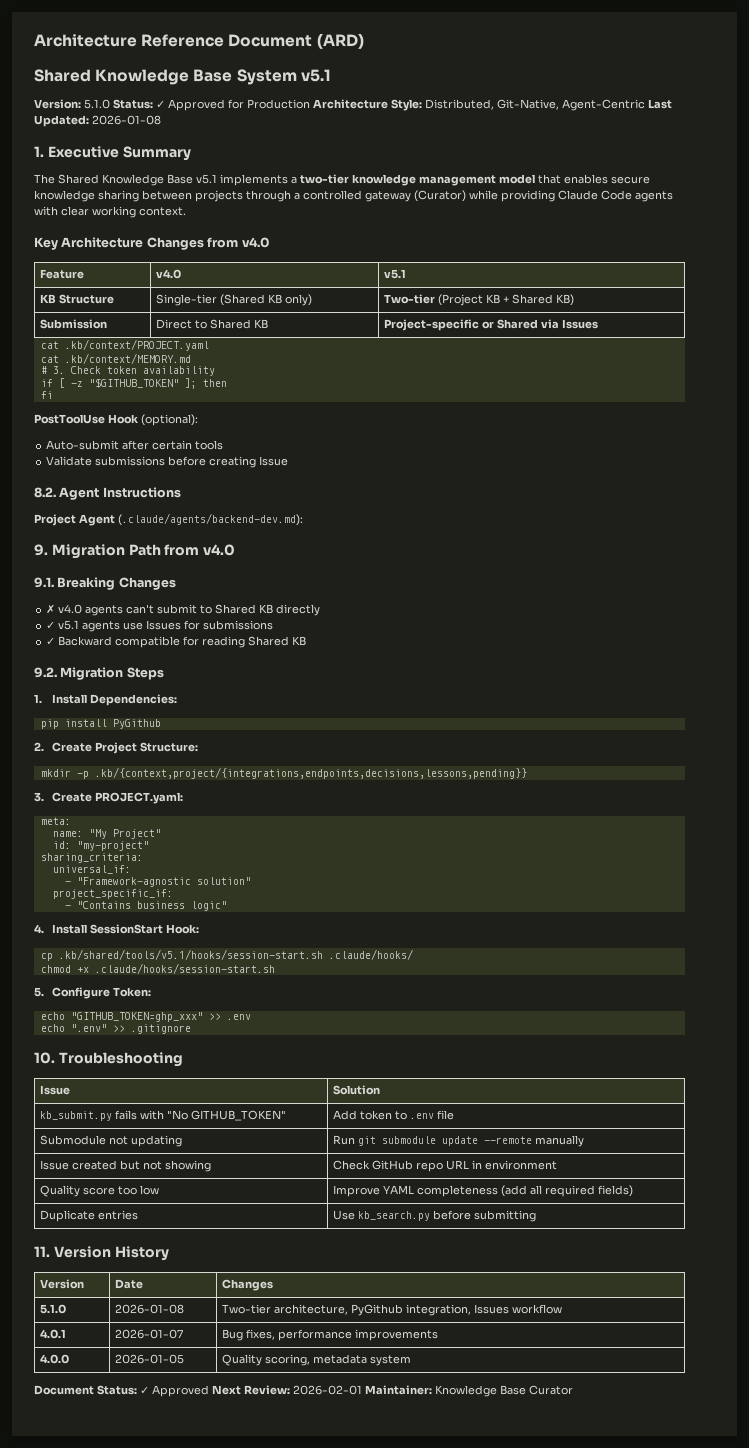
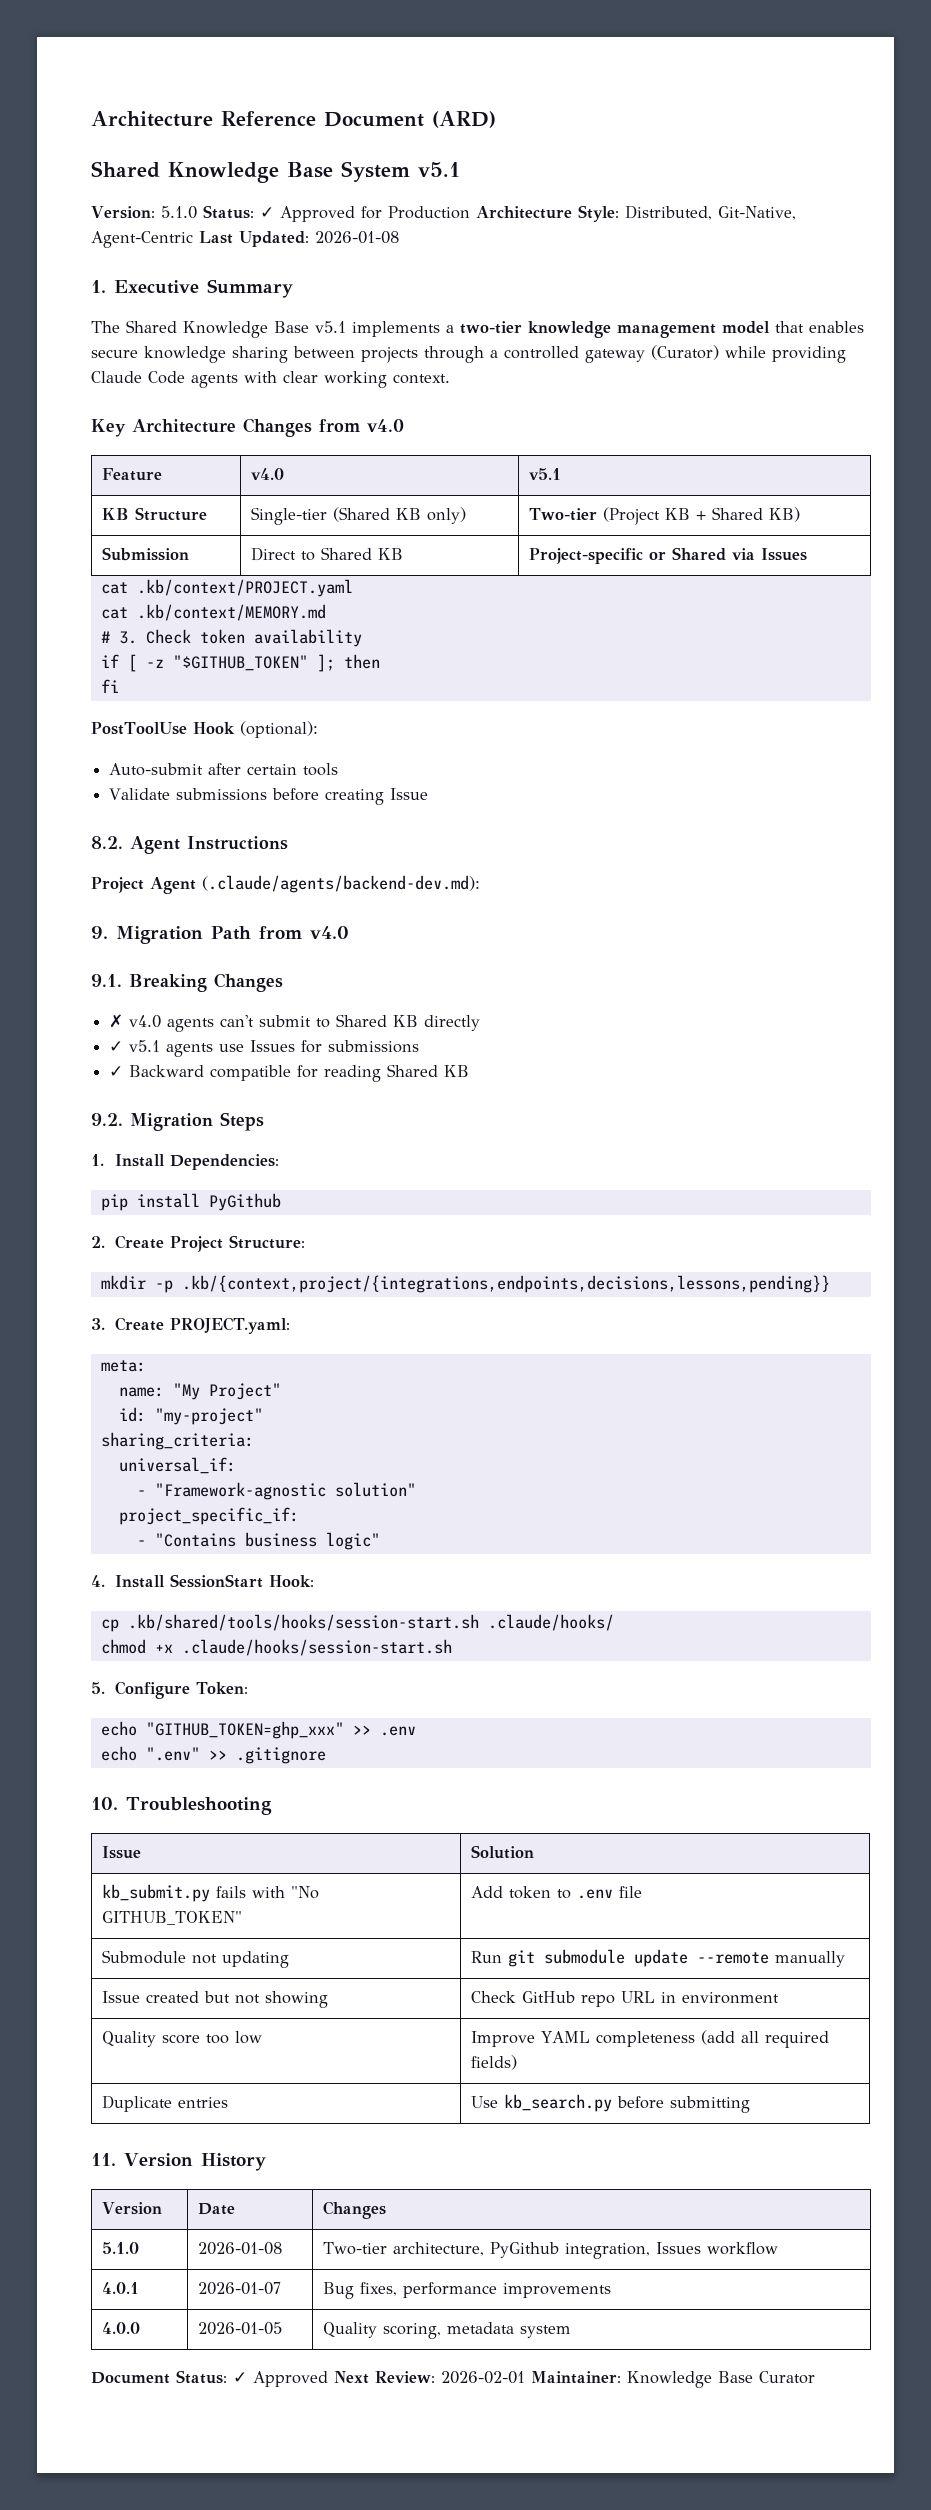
[58,949,323,960] .kb/shared/tools/v5.1/hooks/session-start.sh -> [127,1614,479,1631] .kb/shared/tools/hooks/session-start.sh

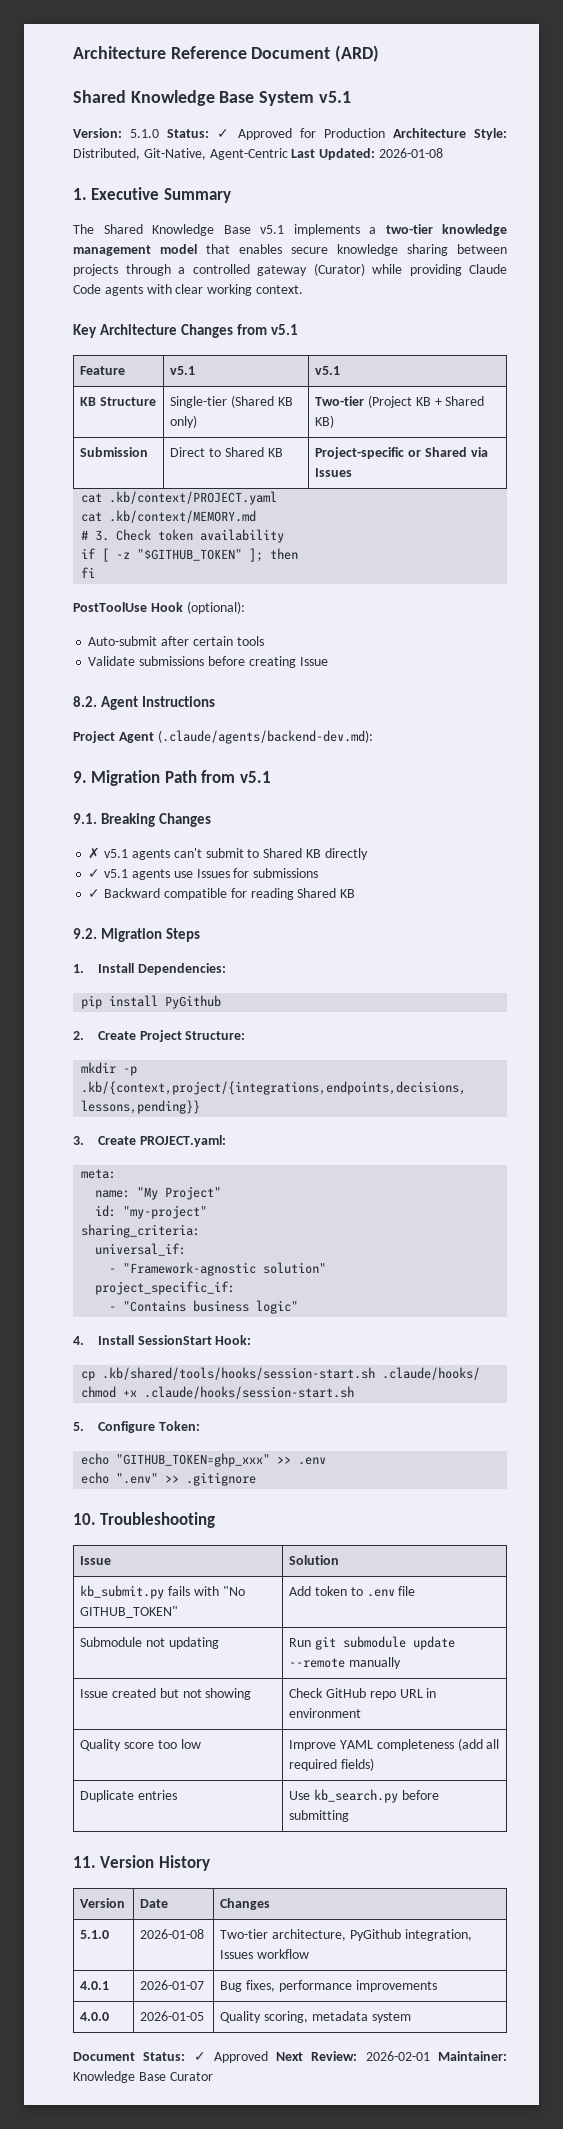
[367,419,404,432] v4.0 -> [271,324,299,335] v5.1
[250,468,284,480] v4.0 -> [170,366,196,375] v5.1
[310,926,349,939] v4.0 -> [239,771,271,783] v5.1
[129,1015,162,1028] v4.0 -> [104,849,129,858] v5.1

